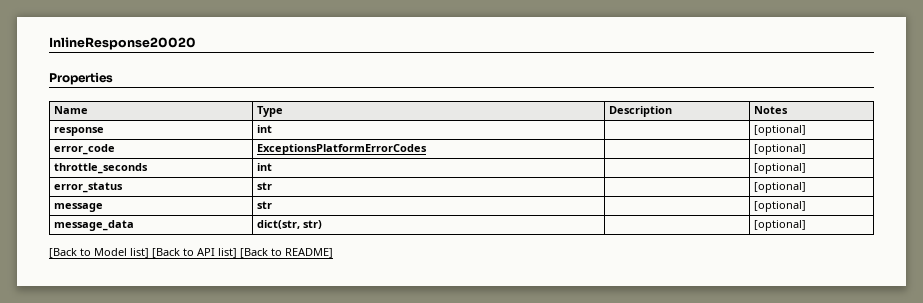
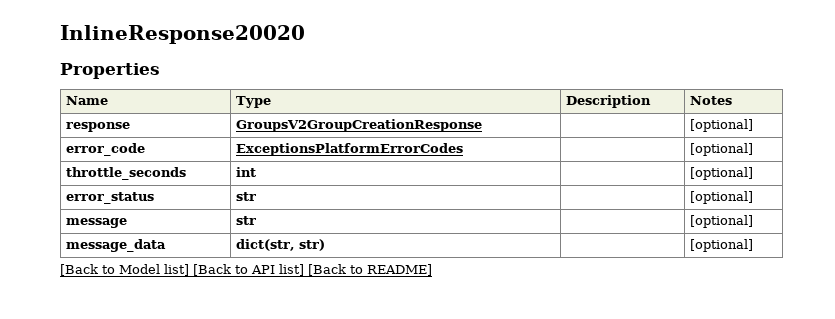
[257,125,273,133] int -> [236,119,483,132] GroupsV2GroupCreationResponse

